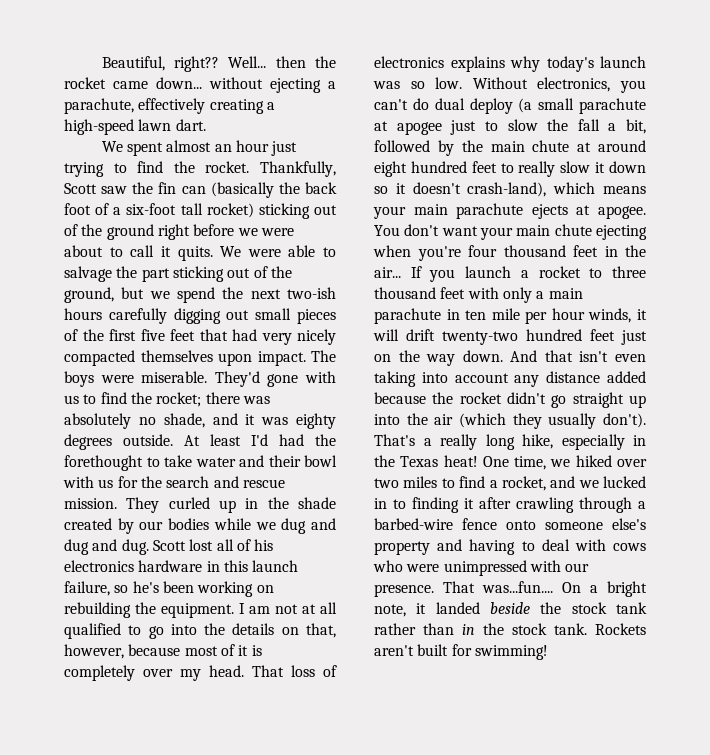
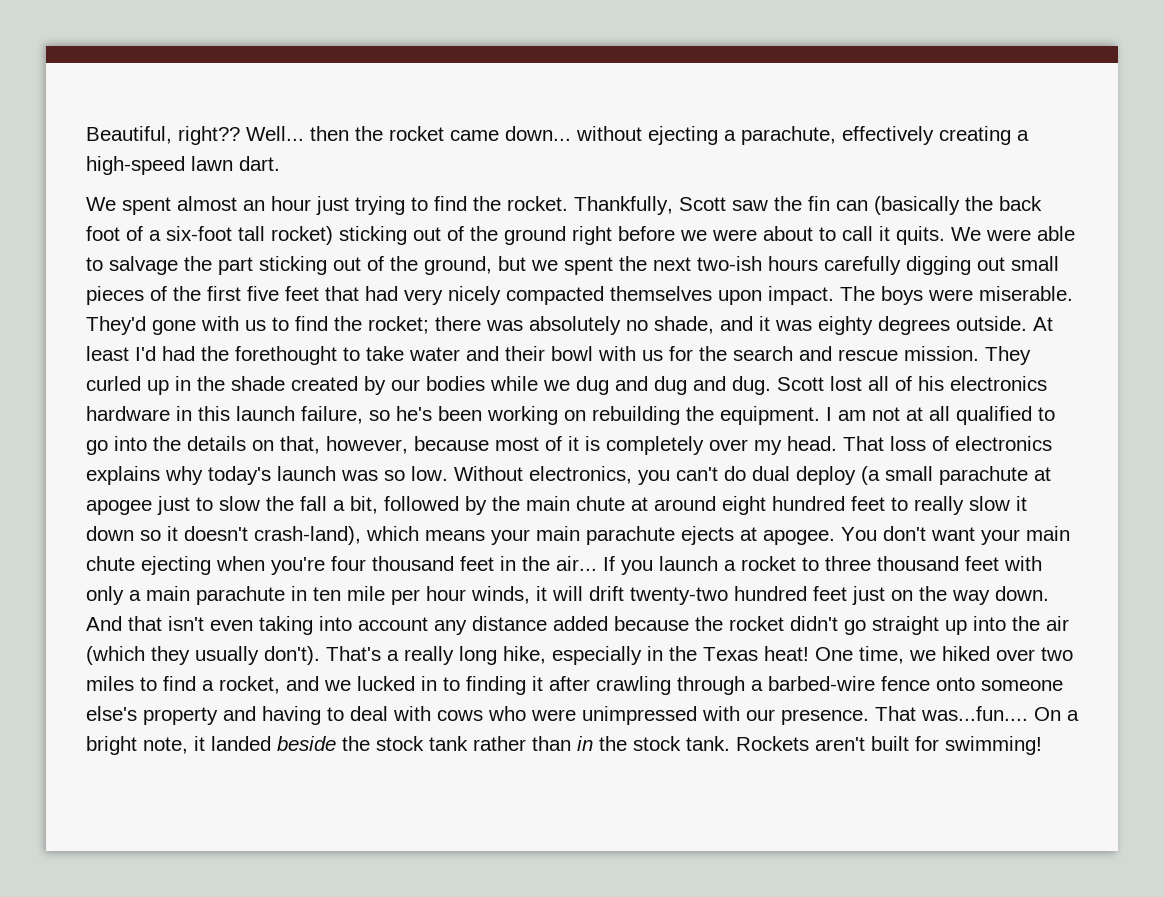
[177,287,215,303] spend -> [564,257,613,275] spent

